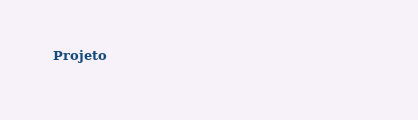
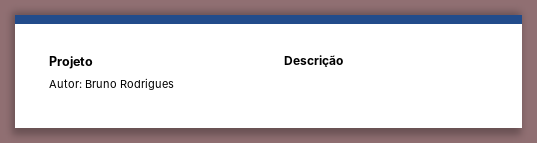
(107, 56) none -> [49,78,174,90] [284,55,343,67] // Autor: Bruno Rodrigues // Descrição

